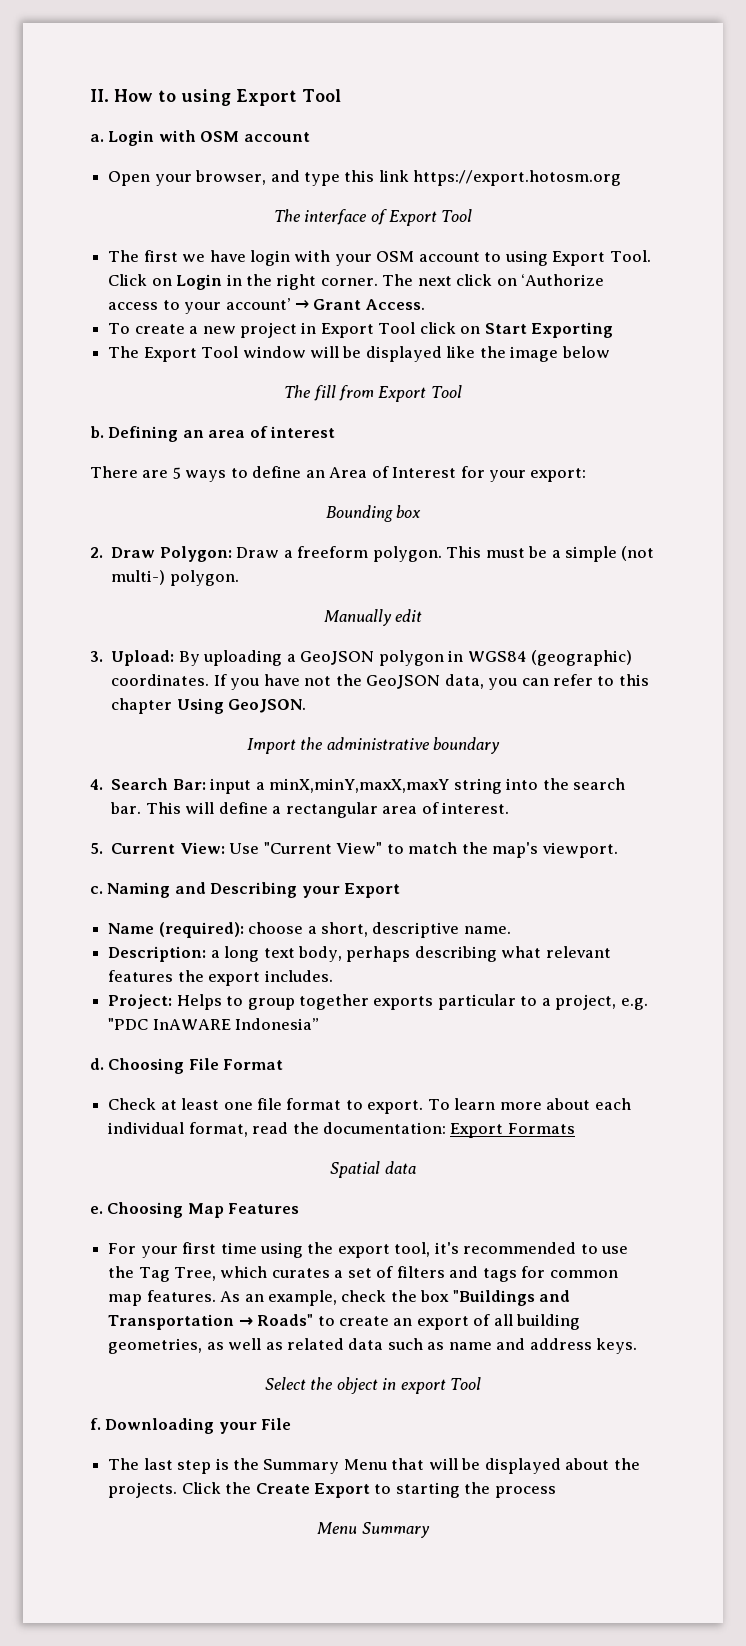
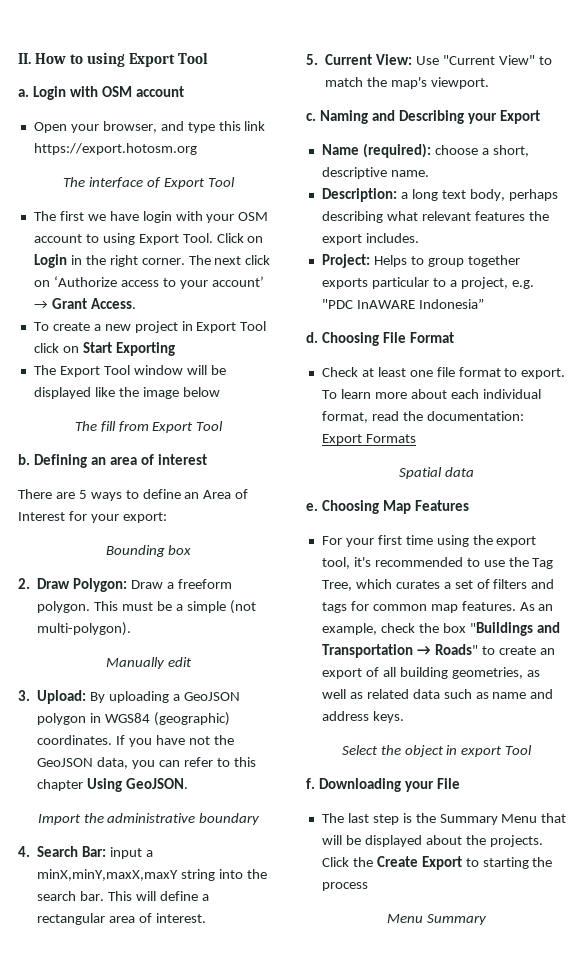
[111,570,239,586] multi-) polygon. -> [37,622,132,636] multi-polygon).

